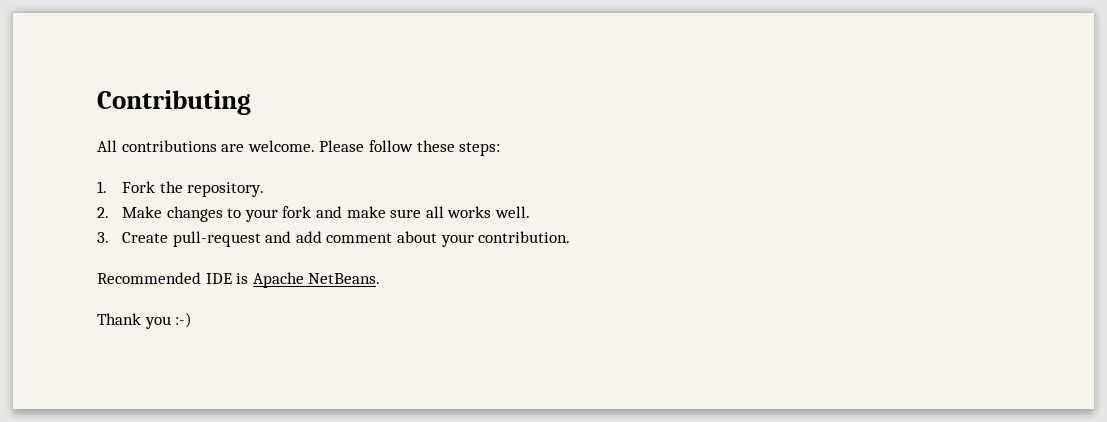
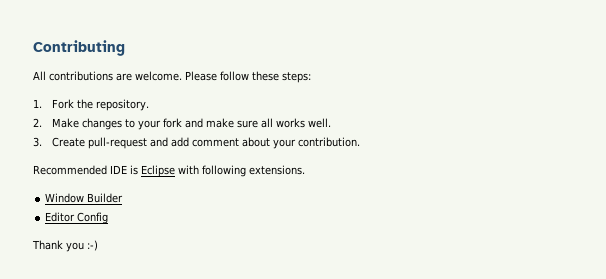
[252,272,381,288] Apache NetBeans. -> [141,165,305,177] [45,193,124,203] [45,212,109,224] Eclipse with following extensions. // Window Builder // Editor Config

